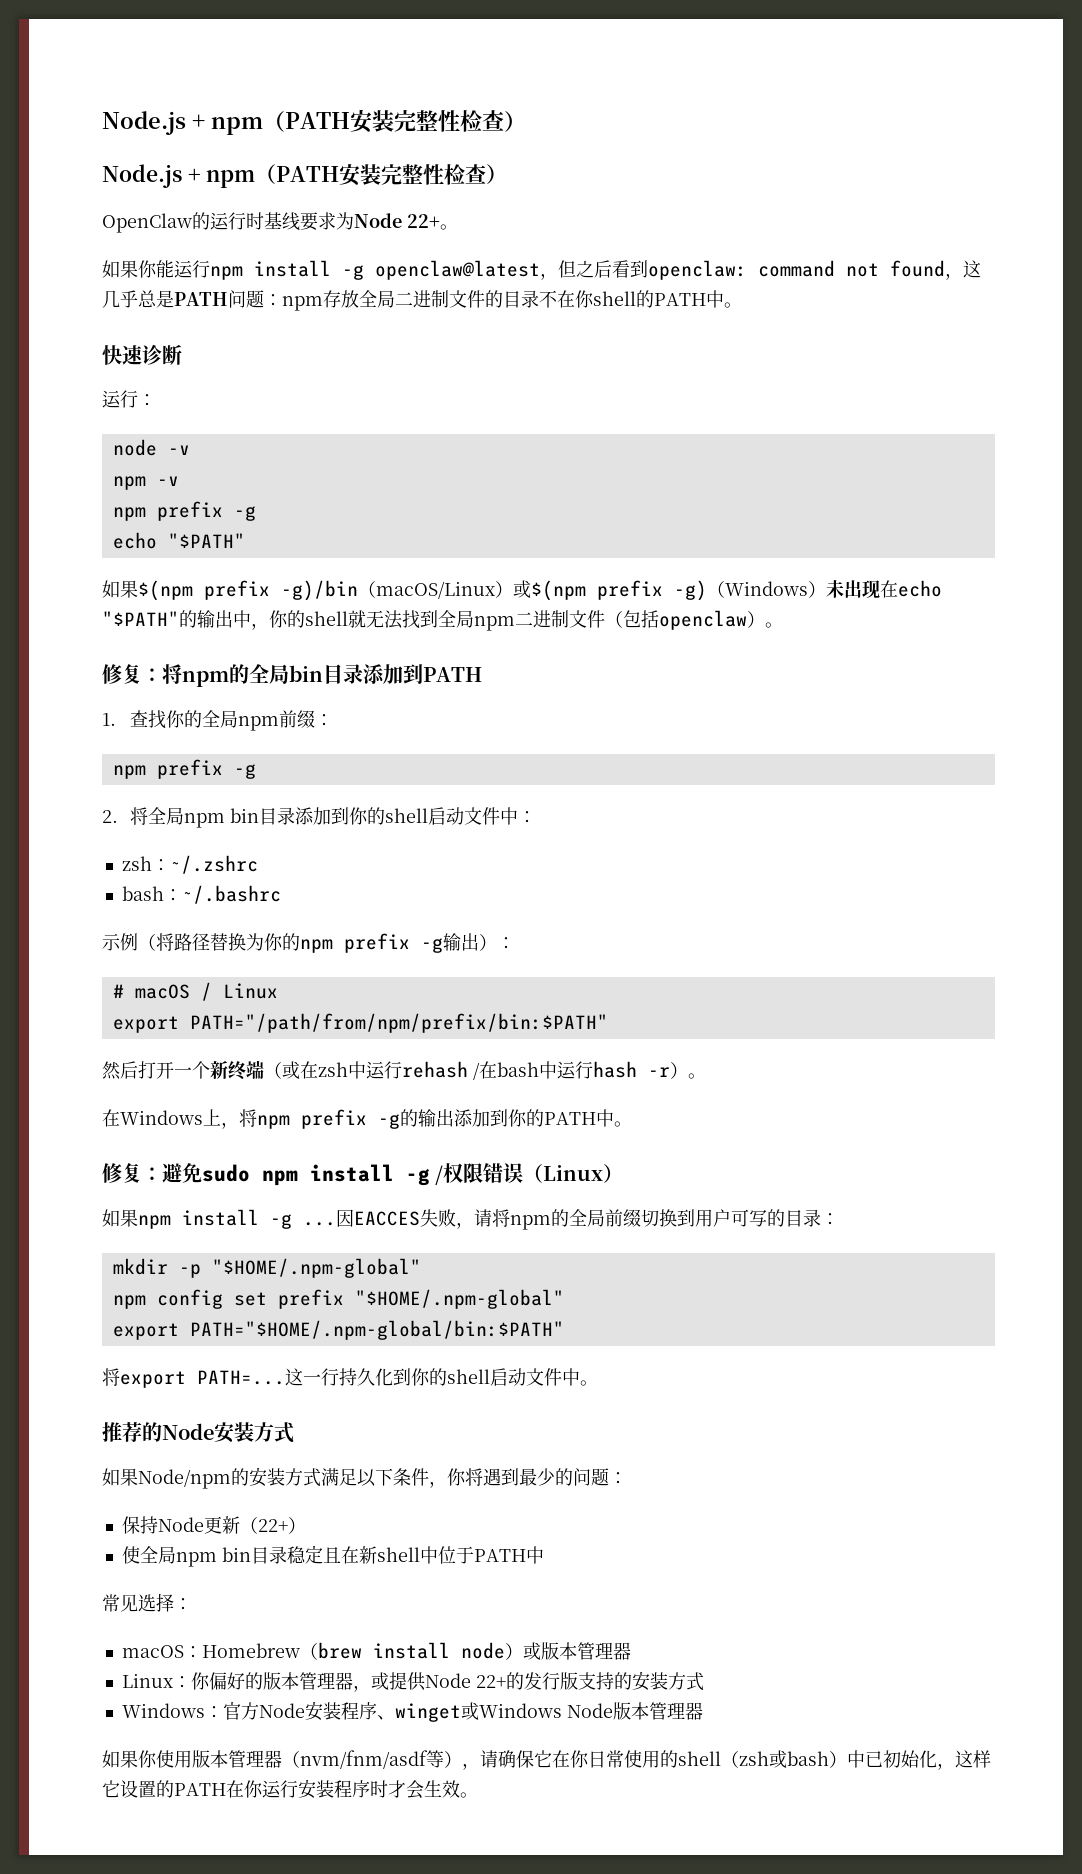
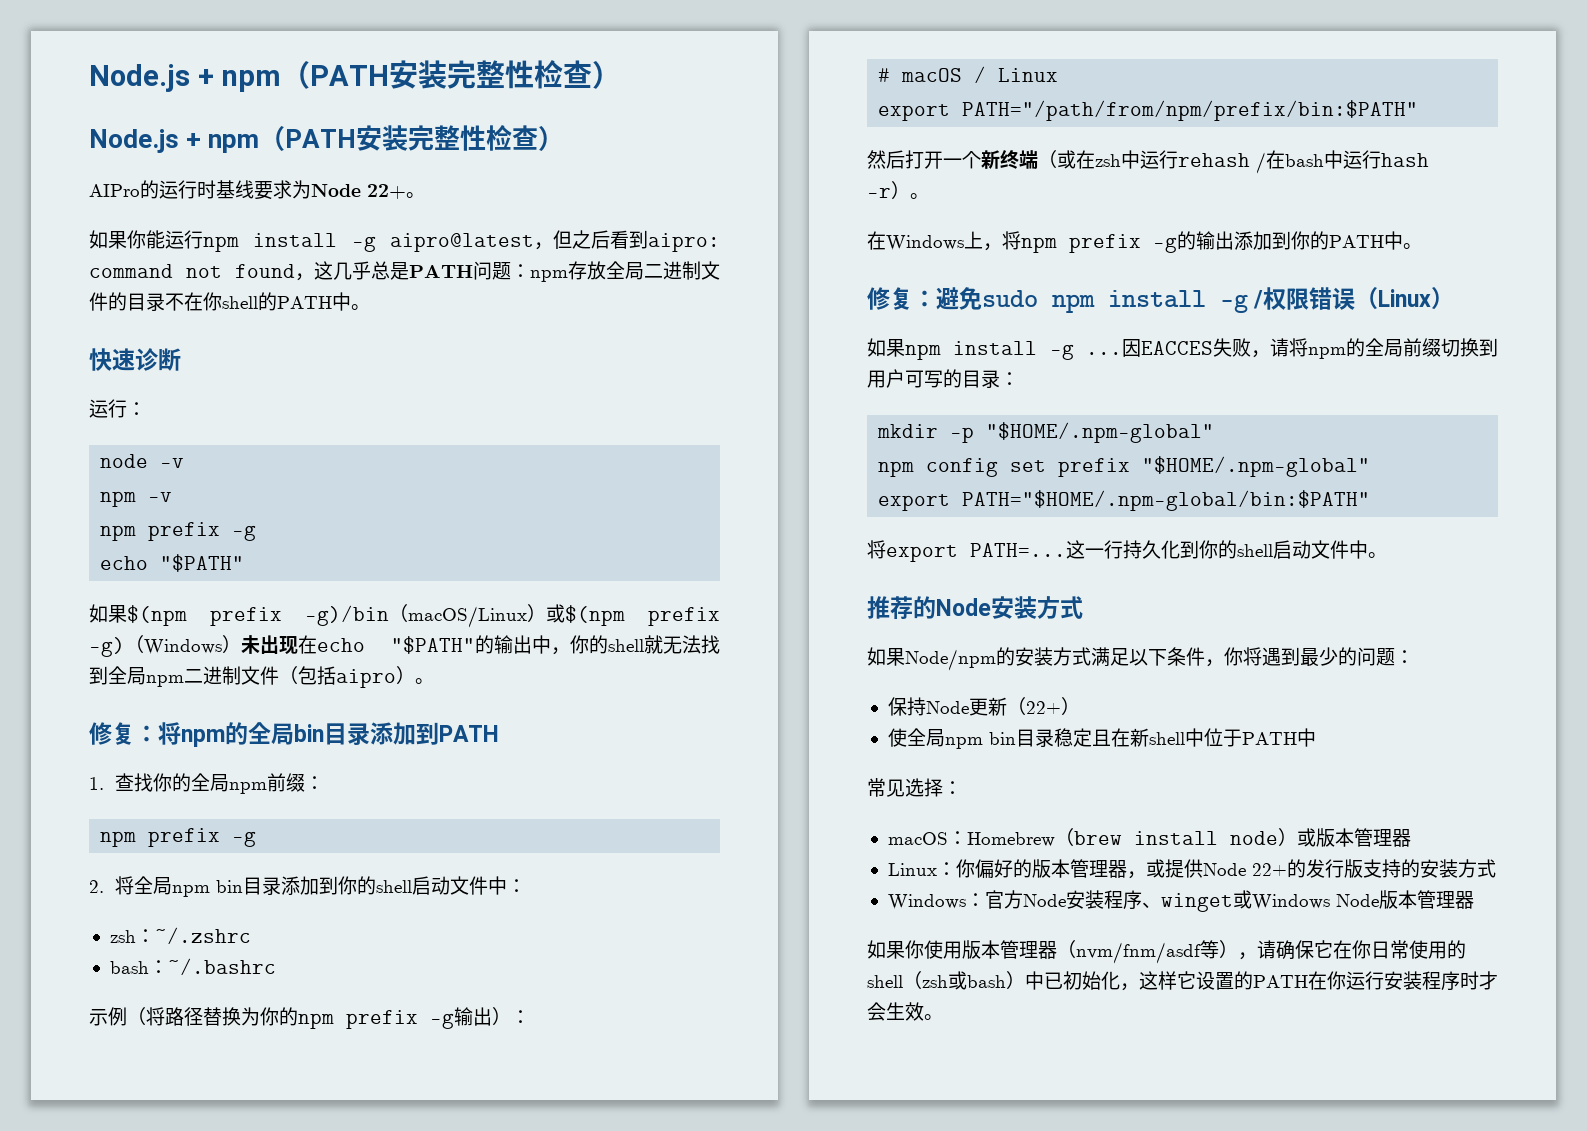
[102,213,192,233] OpenClaw -> [89,184,140,197] AIPro
[375,260,540,280] openclaw@latest -> [390,233,534,252] aipro@latest
[648,260,747,280] openclaw: -> [648,233,720,252] aipro:
[659,610,747,630] openclaw -> [336,669,396,688] aipro

